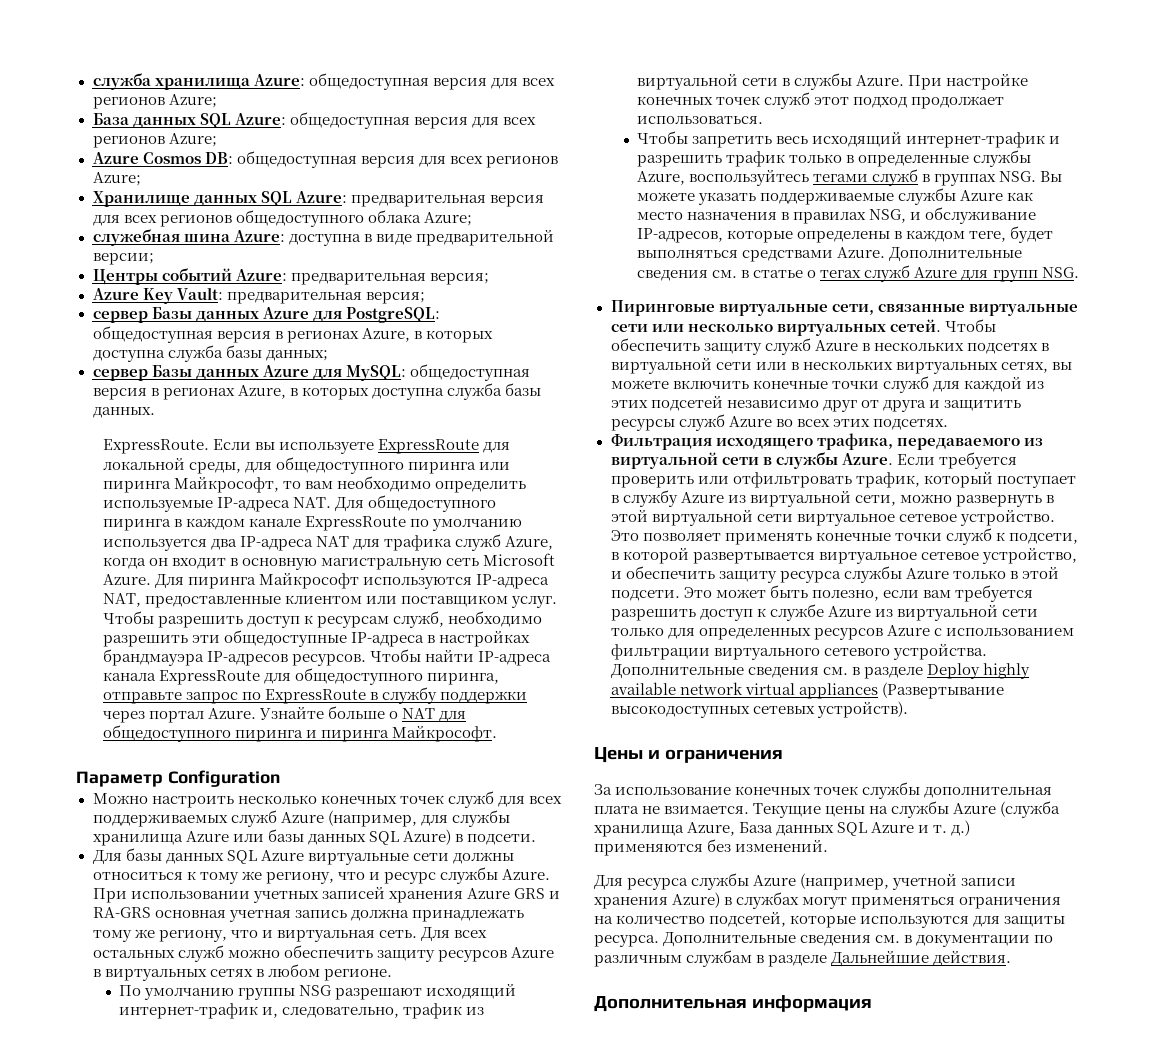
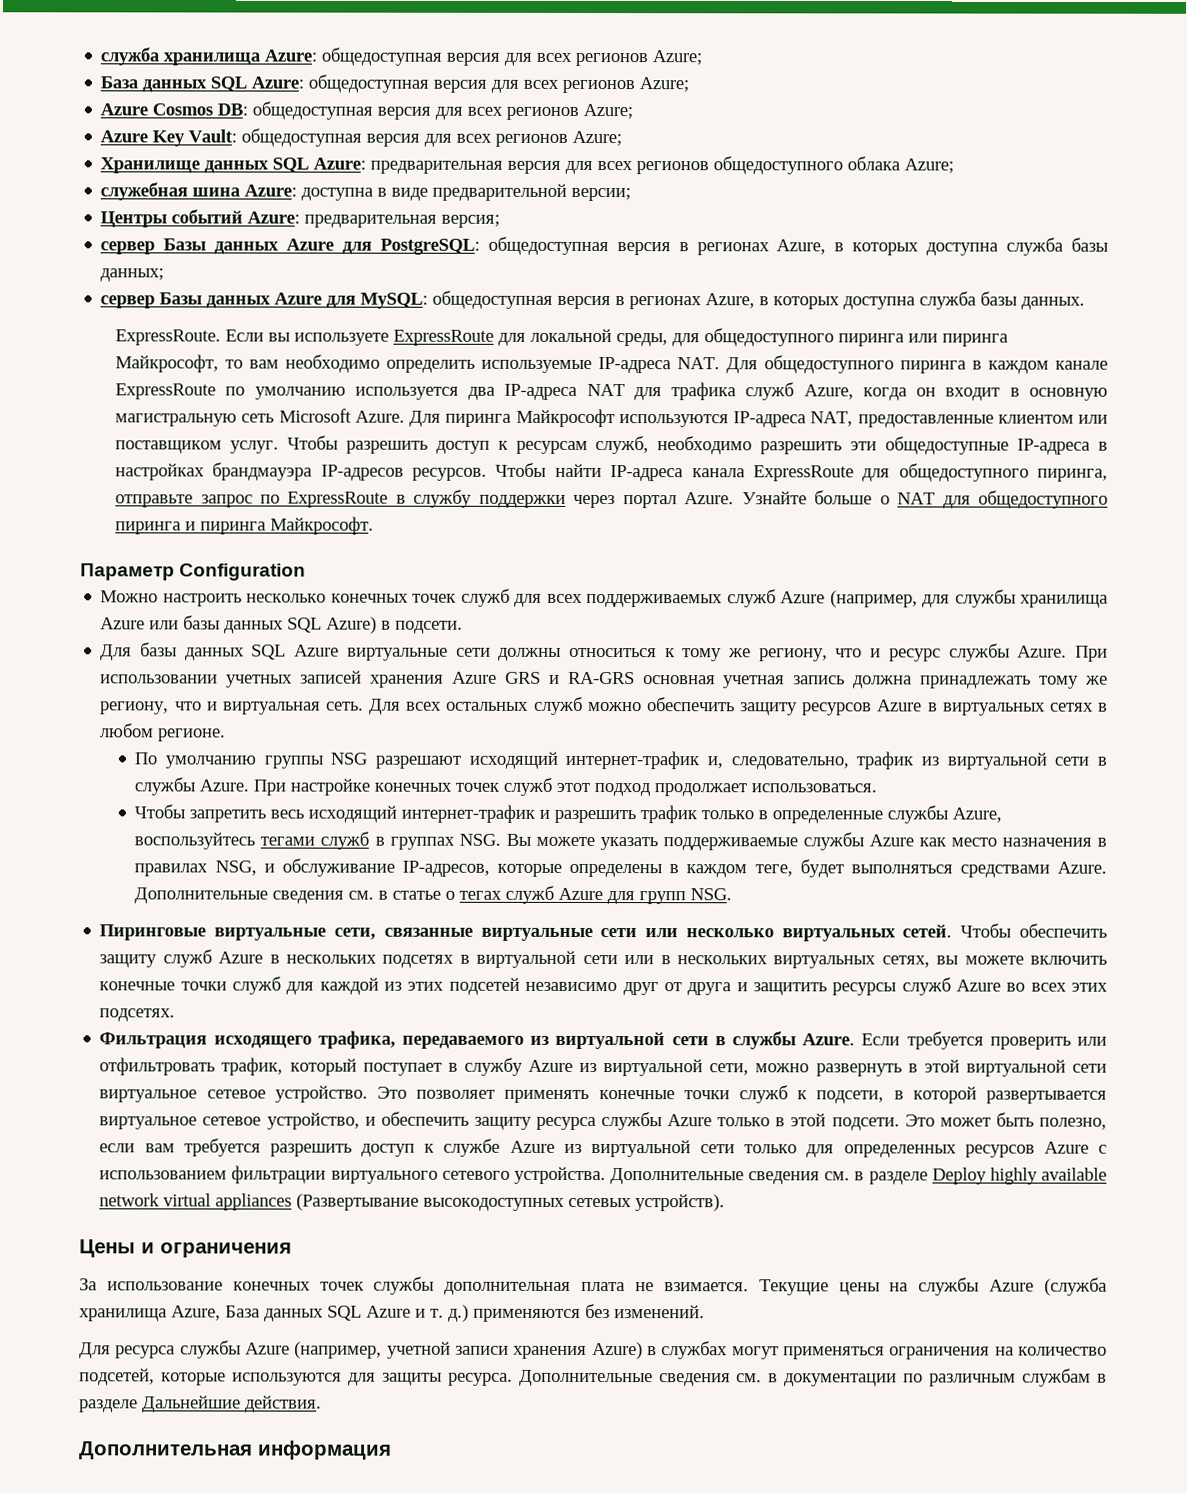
(141, 179) none -> [100,128,623,147] // Azure Key Vault: общедоступная версия для всех регионов Azure;
[92,287,425,304] // Azure Key Vault: предварительная версия; -> (501, 221) none

